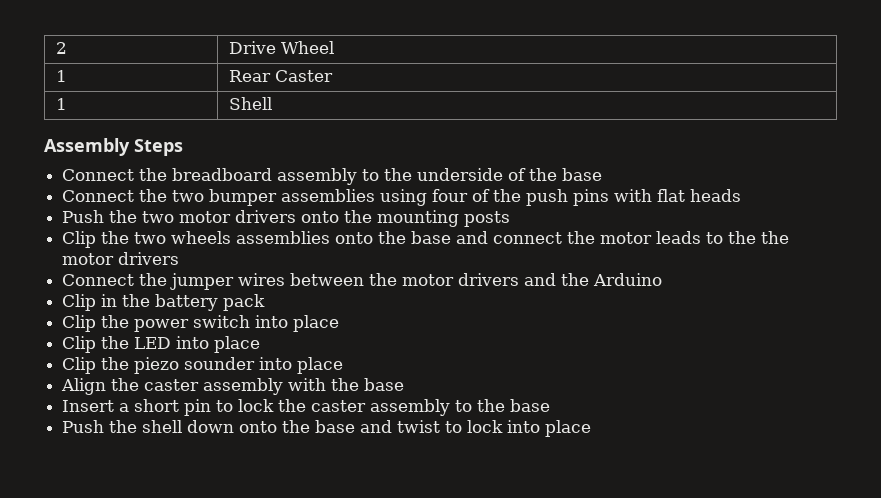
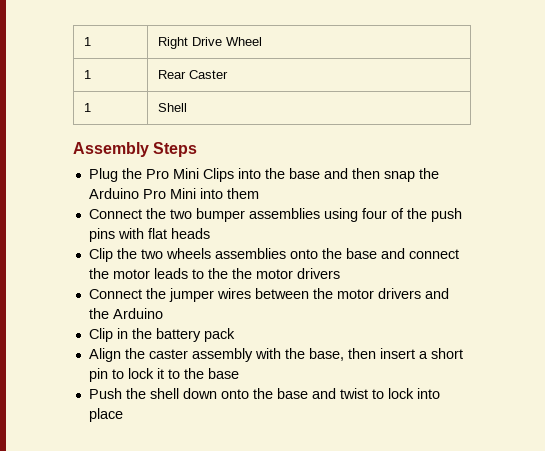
[56,42,68,54] 2 | -> [83,37,91,46] [157,37,188,49] 1 | Right
[62,168,603,185] Connect the breadboard assembly to the underside of the base -> [88,168,439,182] [88,188,259,199] Plug the Pro Mini Clips into the base and then snap the Arduino Pro Mini into them
[62,210,511,227] // Push the two motor drivers onto the mounting posts -> (210, 233) none
[62,315,340,332] [62,336,261,353] [62,357,344,374] // Clip the power switch into place // Clip the LED into place // Clip the piezo sounder into place -> (235, 335) none
[364,378,405,391] [62,400,115,412] base // Insert -> [308,348,415,361] base, then insert
[278,399,451,416] the caster assembly -> [156,368,164,379] it

